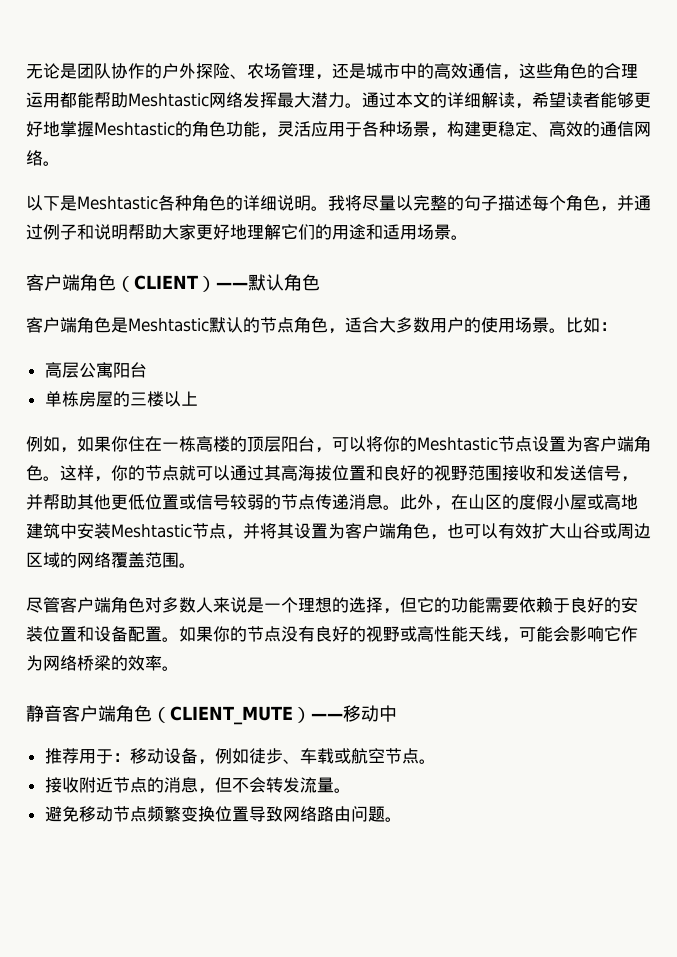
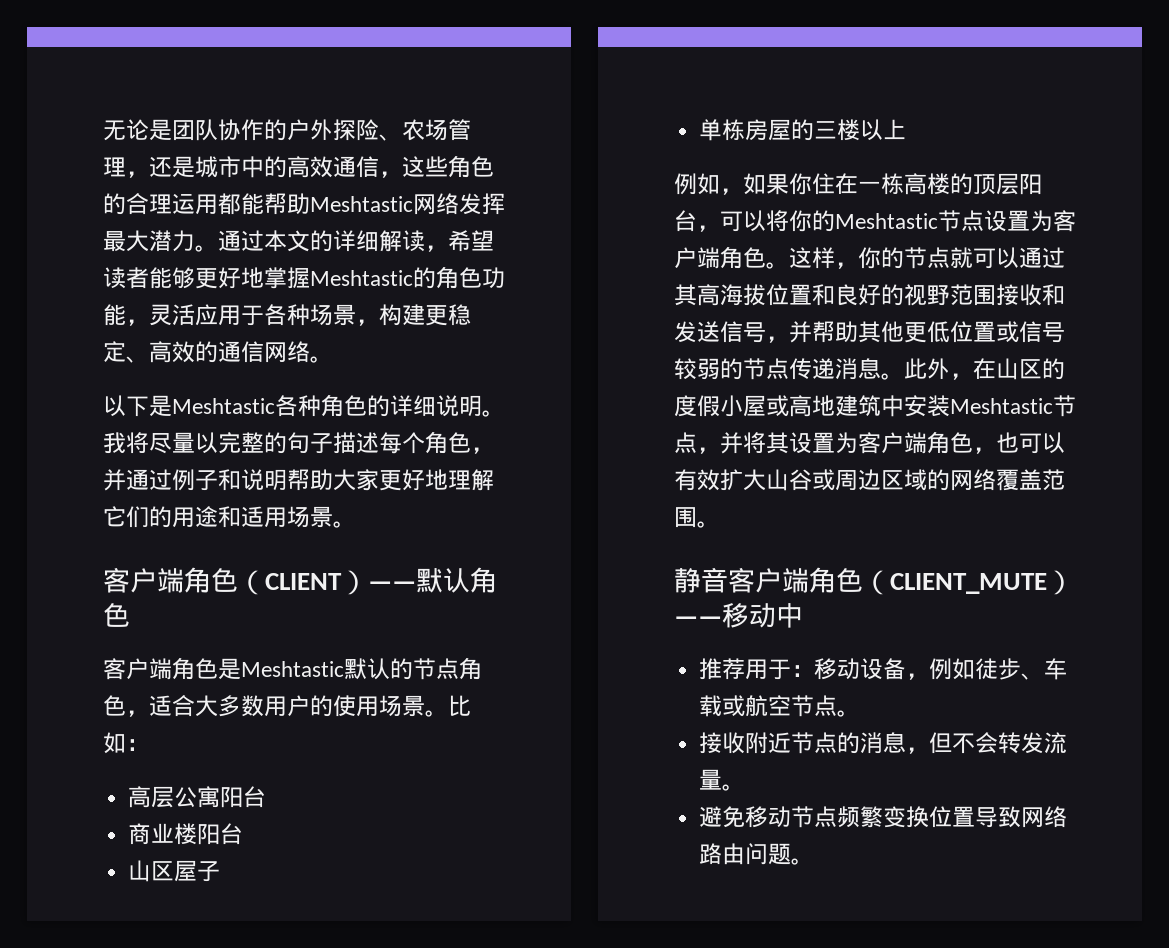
(147, 370) none -> [128,823,244,845] [128,860,221,882] // 商业楼阳台 // 山区屋子
[26,596,638,614] [26,626,638,643] [26,655,179,671] // 尽管客户端角色对多数人来说是一个理想的选择，但它的功能需要依赖于良好的安装位置和设备配置。如果你的节点没有良好的视野或高性能天线，可能会影响它作为网络桥梁的效率。 -> (720, 524) none

